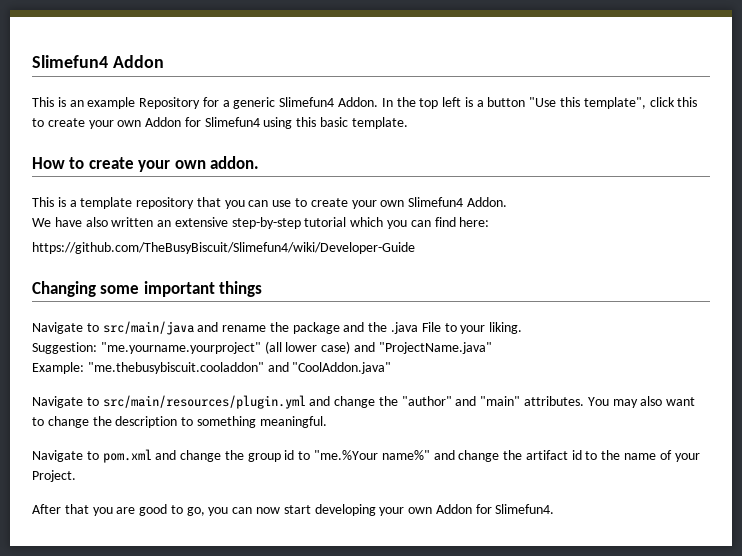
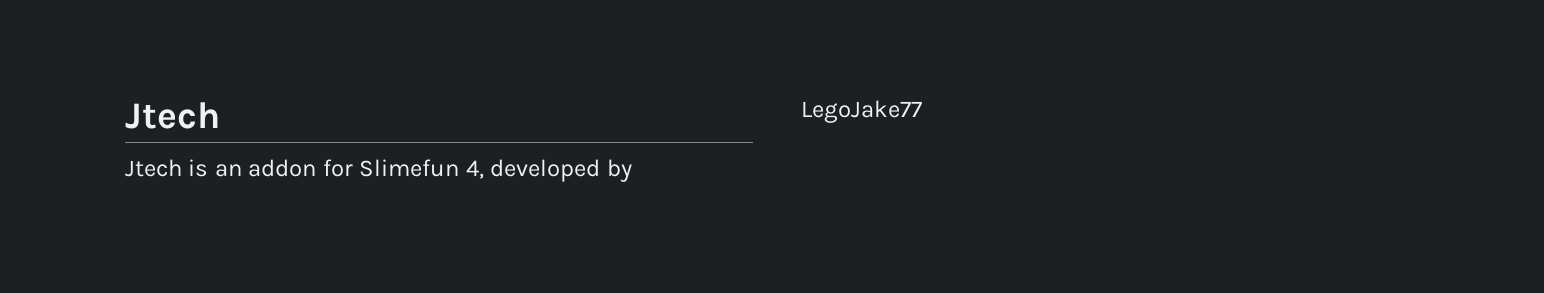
[32,55,164,68] [32,97,698,109] [32,117,408,129] [32,156,260,172] [32,197,507,209] [32,217,490,229] [32,242,415,254] [32,281,263,297] [32,321,523,335] [32,341,492,354] [32,362,392,374] [32,395,696,409] [32,416,327,428] [32,449,700,463] [32,470,76,482] [32,504,555,516] Slimefun4 Addon // This is an example Repository for a generic Slimefun4 Addon. In the top left is a button "Use this template", click this to create your own Addon for Slimefun4 using this basic template. // How to create your own addon. // This is a template repository that you can use to create your own Slimefun4 Addon. // We have also written an extensive step-by-step tutorial which you can find here: // https://github.com/TheBusyBiscuit/Slimefun4/wiki/Developer-Guide // Changing some important things // Navigate to src/main/java and rename the package and the .java File to your liking. // Suggestion: "me.yourname.yourproject" (all lower case) and "ProjectName.java" // Example: "me.thebusybiscuit.cooladdon" and "CoolAddon.java" // Navigate to src/main/resources/plugin.yml and change the "author" and "main" attributes. You may also want to change the description to something meaningful. // Navigate to pom.xml and change the group id to "me.%Your name%" and change the artifact id to the name of your Project. // After that you are good to go, you can now start developing your own Addon for Slimefun4. -> [125,102,220,129] [125,159,632,182] [801,100,922,123] Jtech // Jtech is an addon for Slimefun 4, developed by LegoJake77

